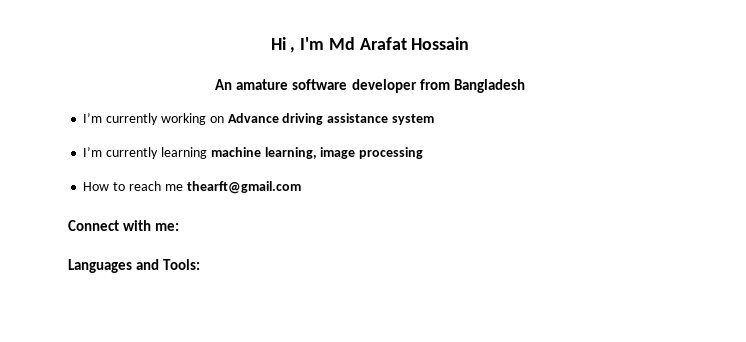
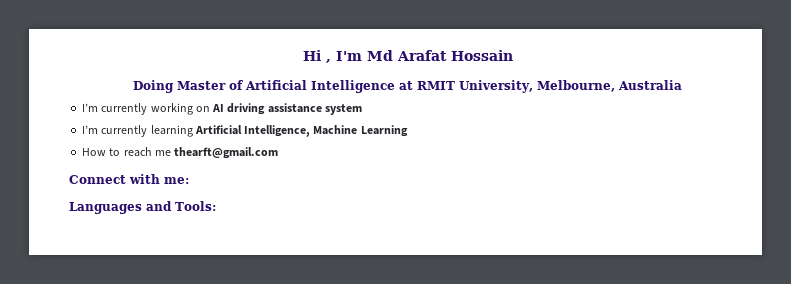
[215,79,525,93] An amature software developer from Bangladesh -> [133,80,682,93] Doing Master of Artificial Intelligence at RMIT University, Melbourne, Australia
[227,113,279,123] Advance -> [212,104,225,112] AI
[210,147,424,159] machine learning, image processing -> [194,125,408,137] Artificial Intelligence, Machine Learning

